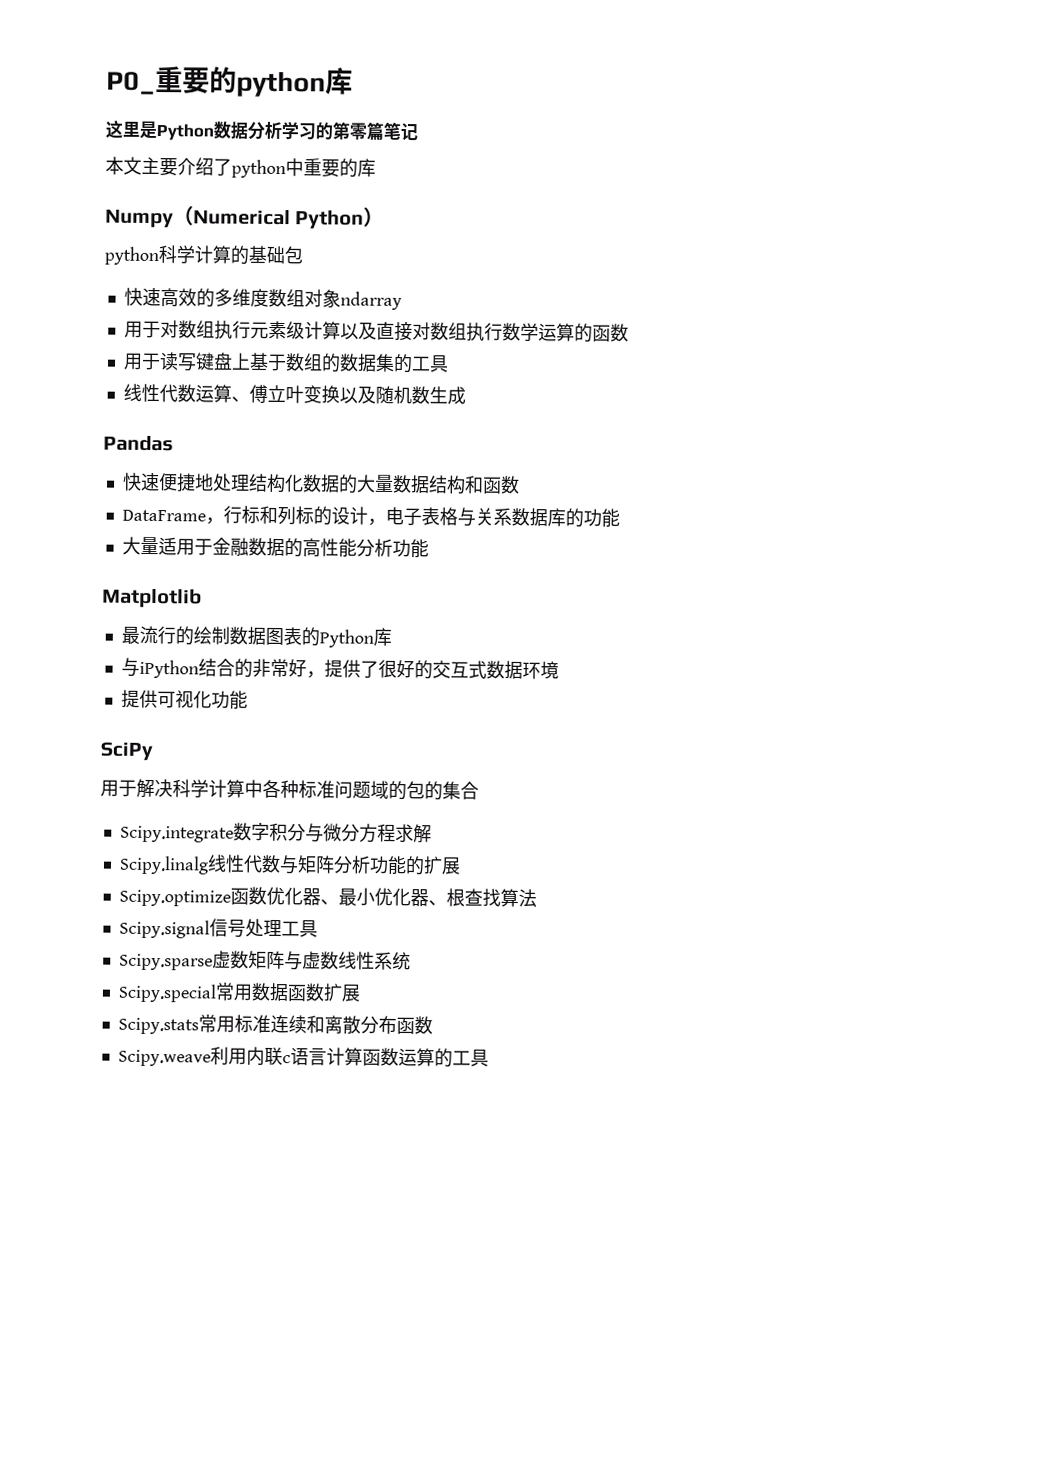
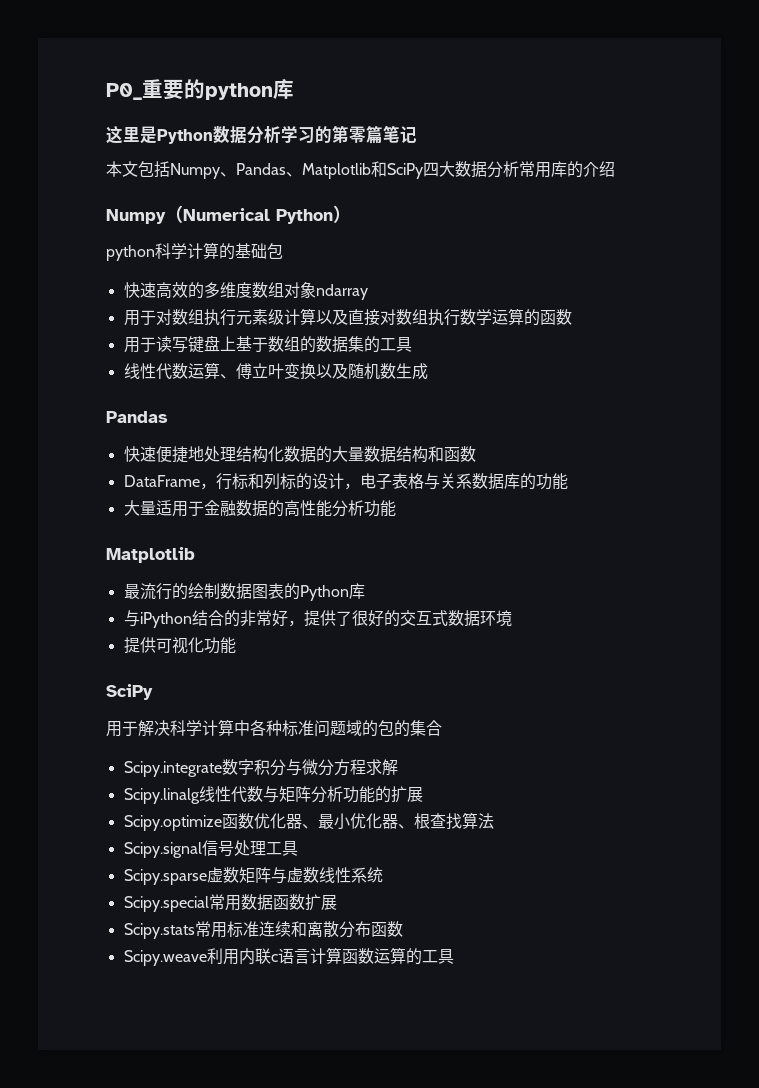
[141,156,376,179] 主要介绍了python中重要的库 -> [138,161,615,179] 包括Numpy、Pandas、Matplotlib和SciPy四大数据分析常用库的介绍

